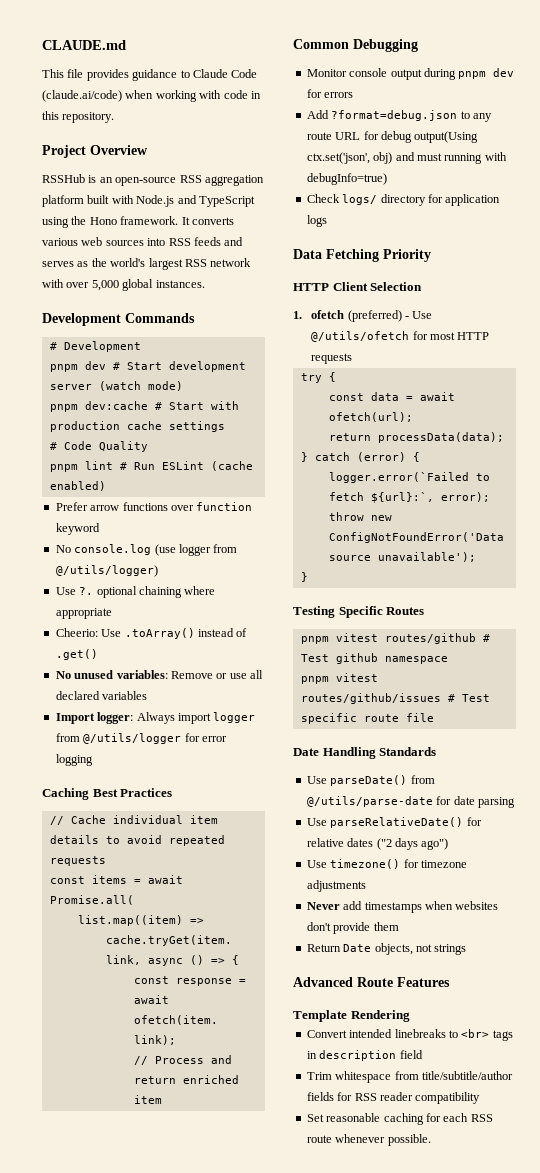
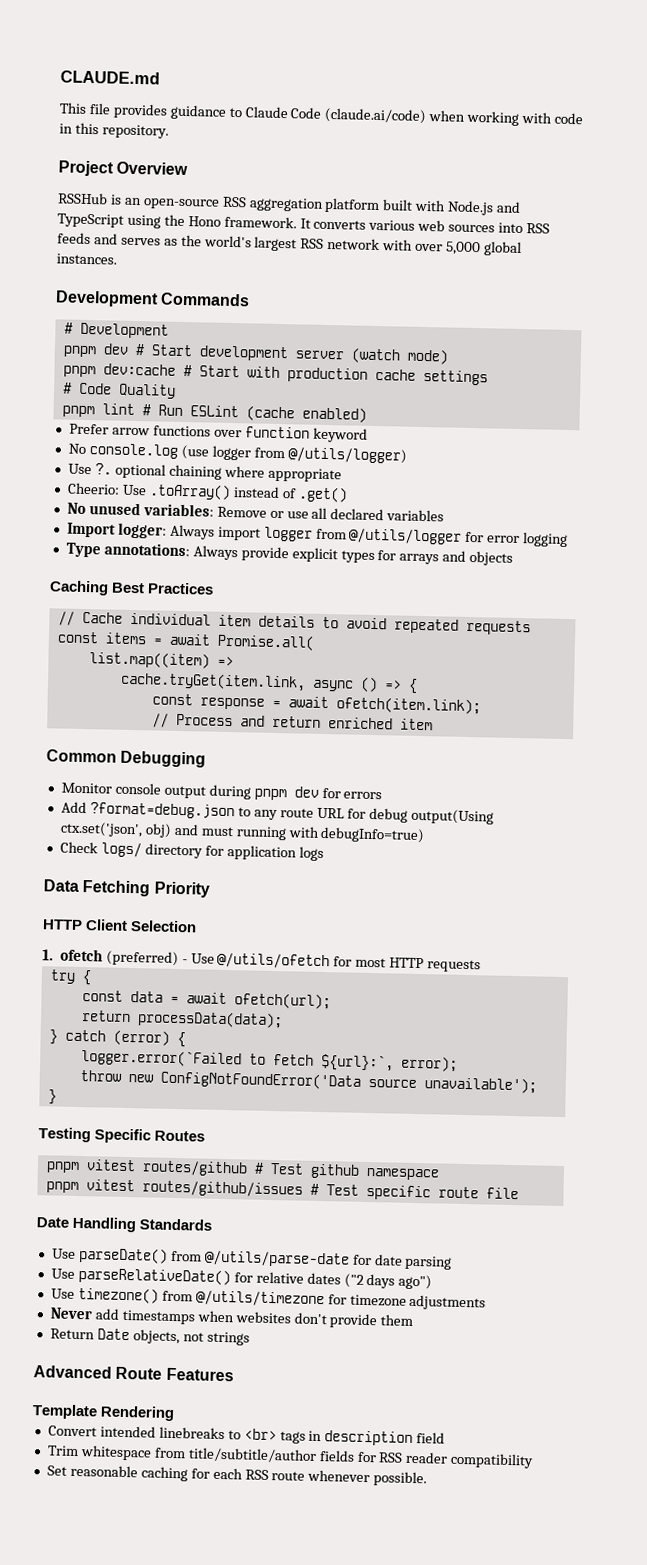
(93, 760) none -> [65,542,514,566] // Type annotations: Always provide explicit types for arrays and objects
(401, 864) none -> [161,1290,325,1308] from @/utils/timezone

